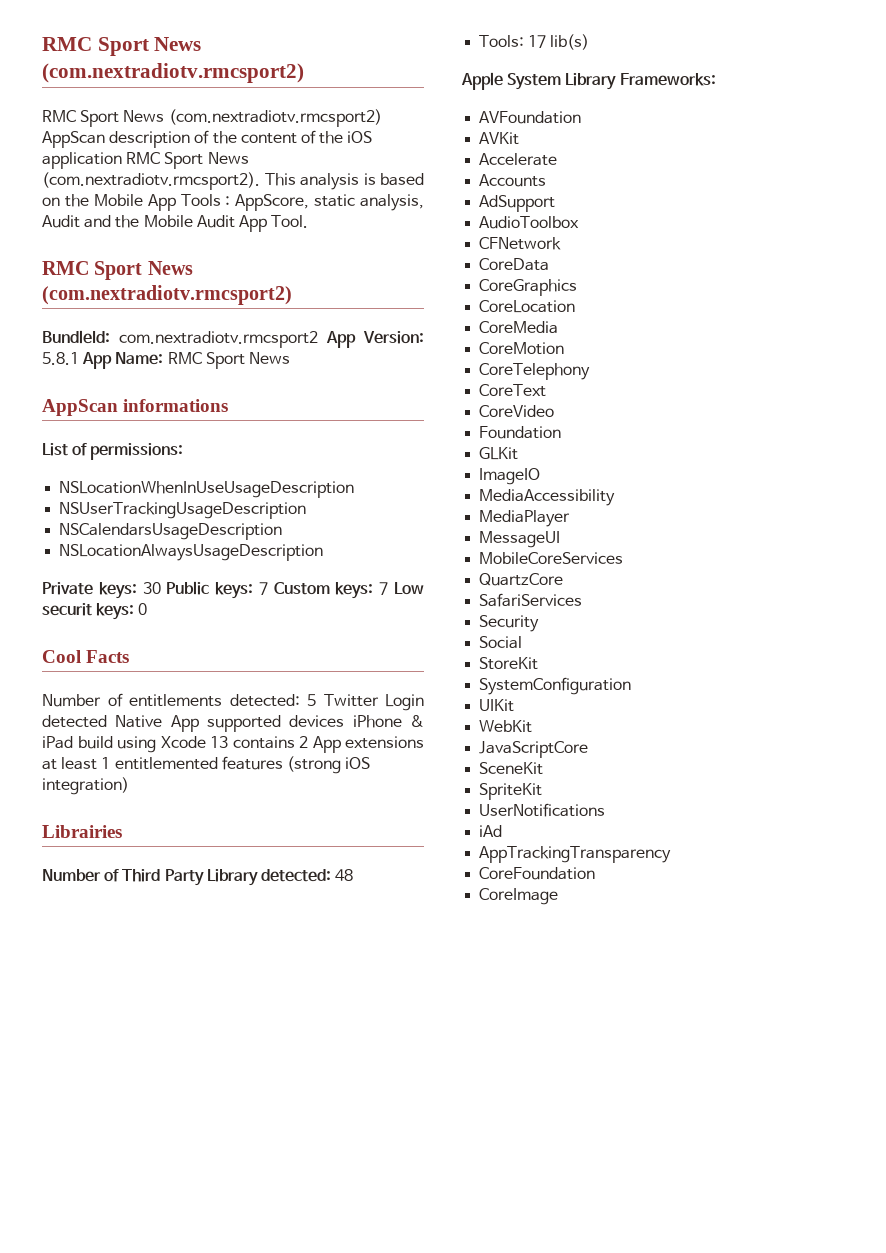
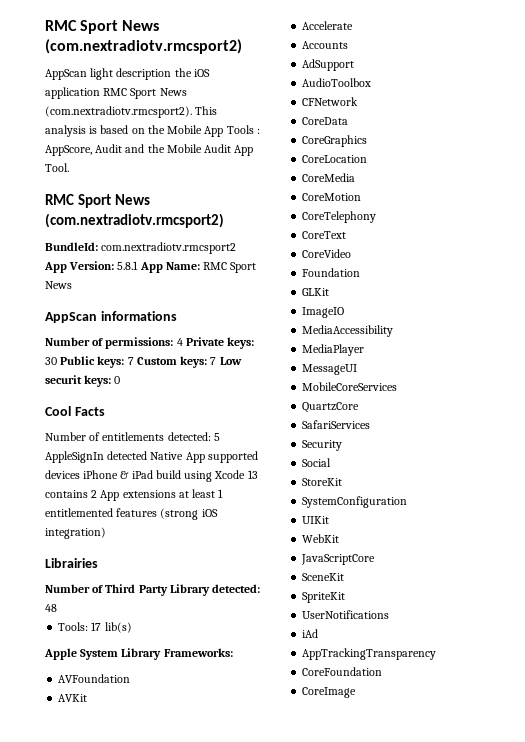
[42,37,202,56] [42,63,304,83] [42,109,382,127] [42,130,316,148] RMC Sport News (com.nextradiotv.rmcsport2) // RMC Sport News (com.nextradiotv.rmcsport2) AppScan description of the content of -> [45,20,160,34] [45,39,242,54] [45,68,172,80] RMC Sport News (com.nextradiotv.rmcsport2) // AppScan light description
[314,194,424,211] static analysis, -> (92, 150) none
[42,443,68,456] List -> [45,337,90,346] Number
[59,481,355,498] [59,502,307,519] [59,523,283,540] [59,544,324,561] // NSLocationWhenInUseUsageDescription // NSUserTrackingUsageDescription // NSCalendarsUsageDescription // NSLocationAlwaysUsageDescription // -> [176,338,183,346] 4
[323,694,425,711] Twitter Login -> [45,451,104,463] AppleSignIn

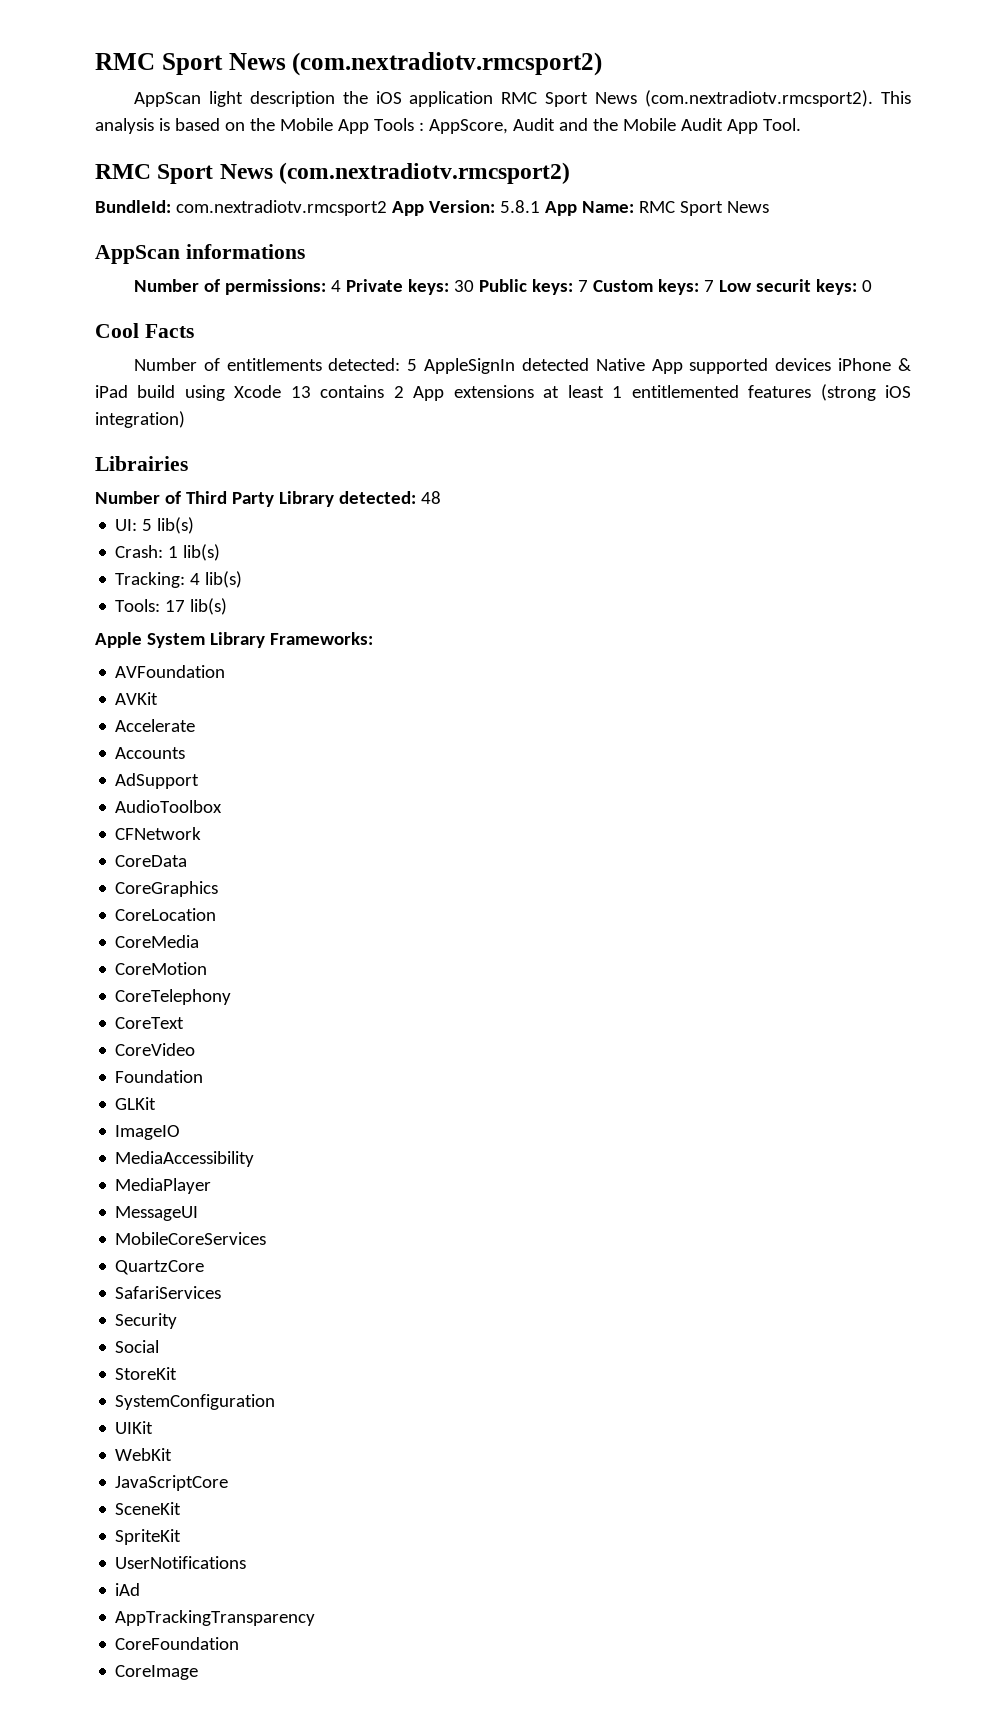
(57, 608) none -> [115,517,195,534] [115,544,221,561] [115,571,243,588] // UI: 5 lib(s) // Crash: 1 lib(s) // Tracking: 4 lib(s)

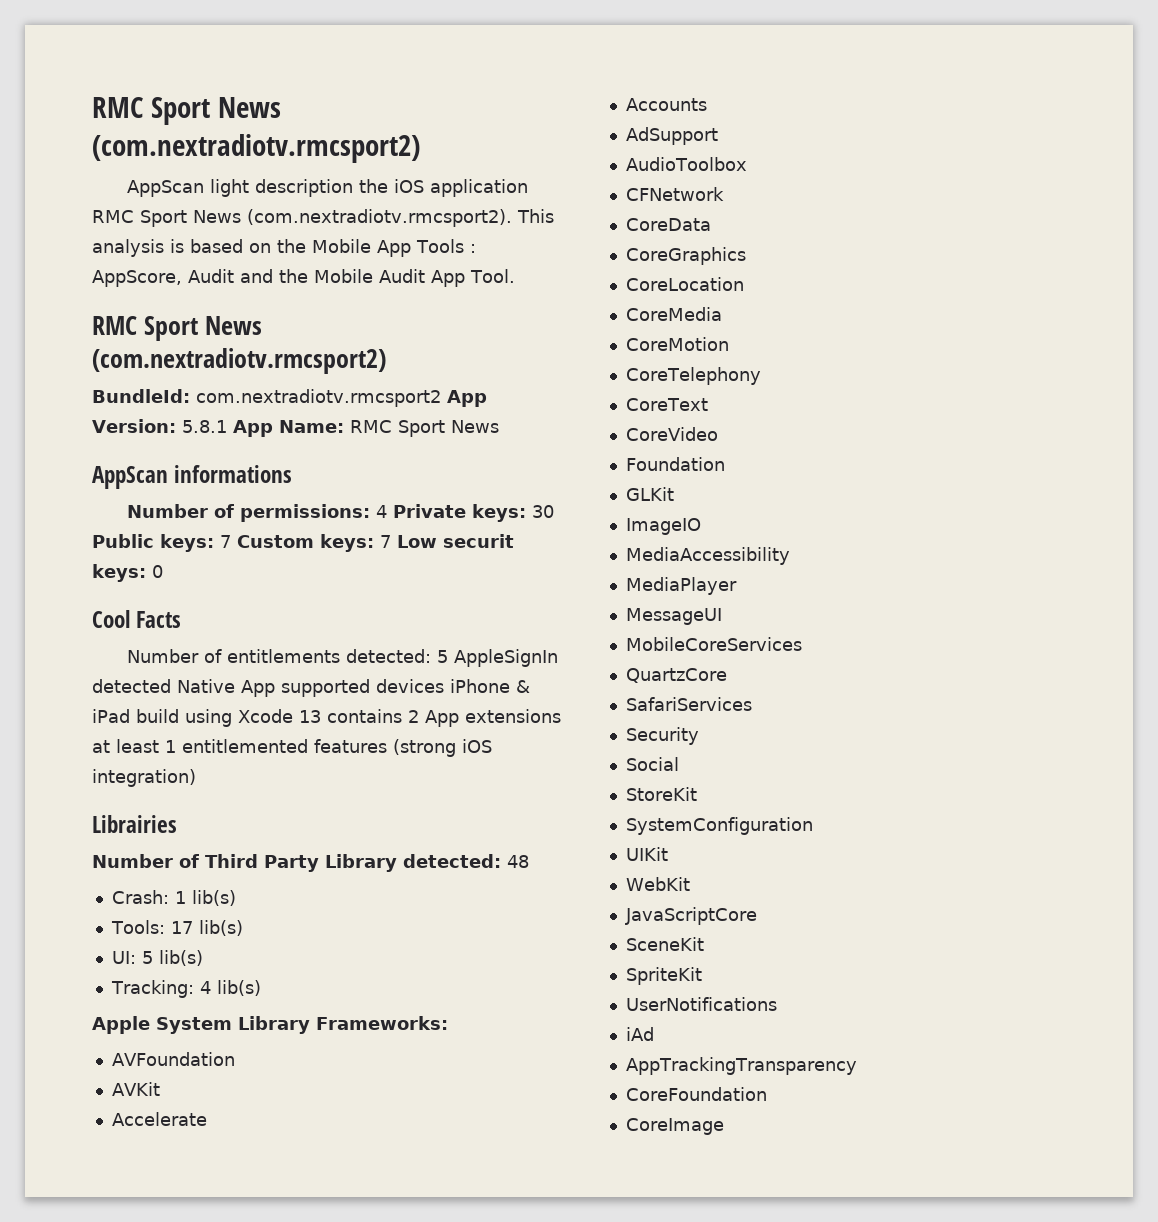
(441, 497) none -> [111,890,236,906] [110,920,243,936] // Crash: 1 lib(s) // Tools: 17 lib(s)
[115,544,221,561] // Crash: 1 lib(s) -> (203, 958) none
[115,598,228,615] // Tools: 17 lib(s) -> (261, 988) none

